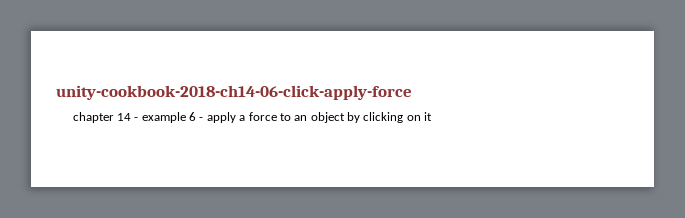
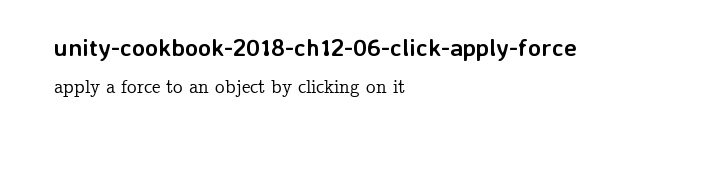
[56,85,412,100] [72,112,204,123] unity-cookbook-2018-ch14-06-click-apply-force // chapter 14 - example 6 - -> [54,39,577,61] unity-cookbook-2018-ch12-06-click-apply-force //

